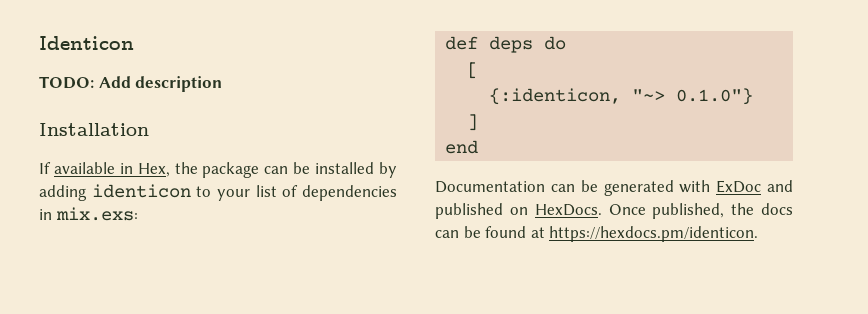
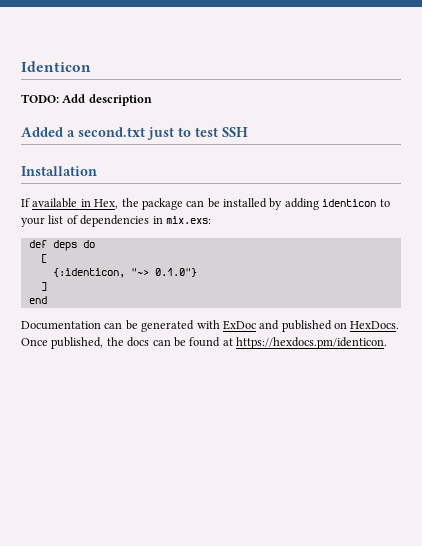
(223, 84) none -> [21,127,248,140] // Added a second.txt just to test SSH

